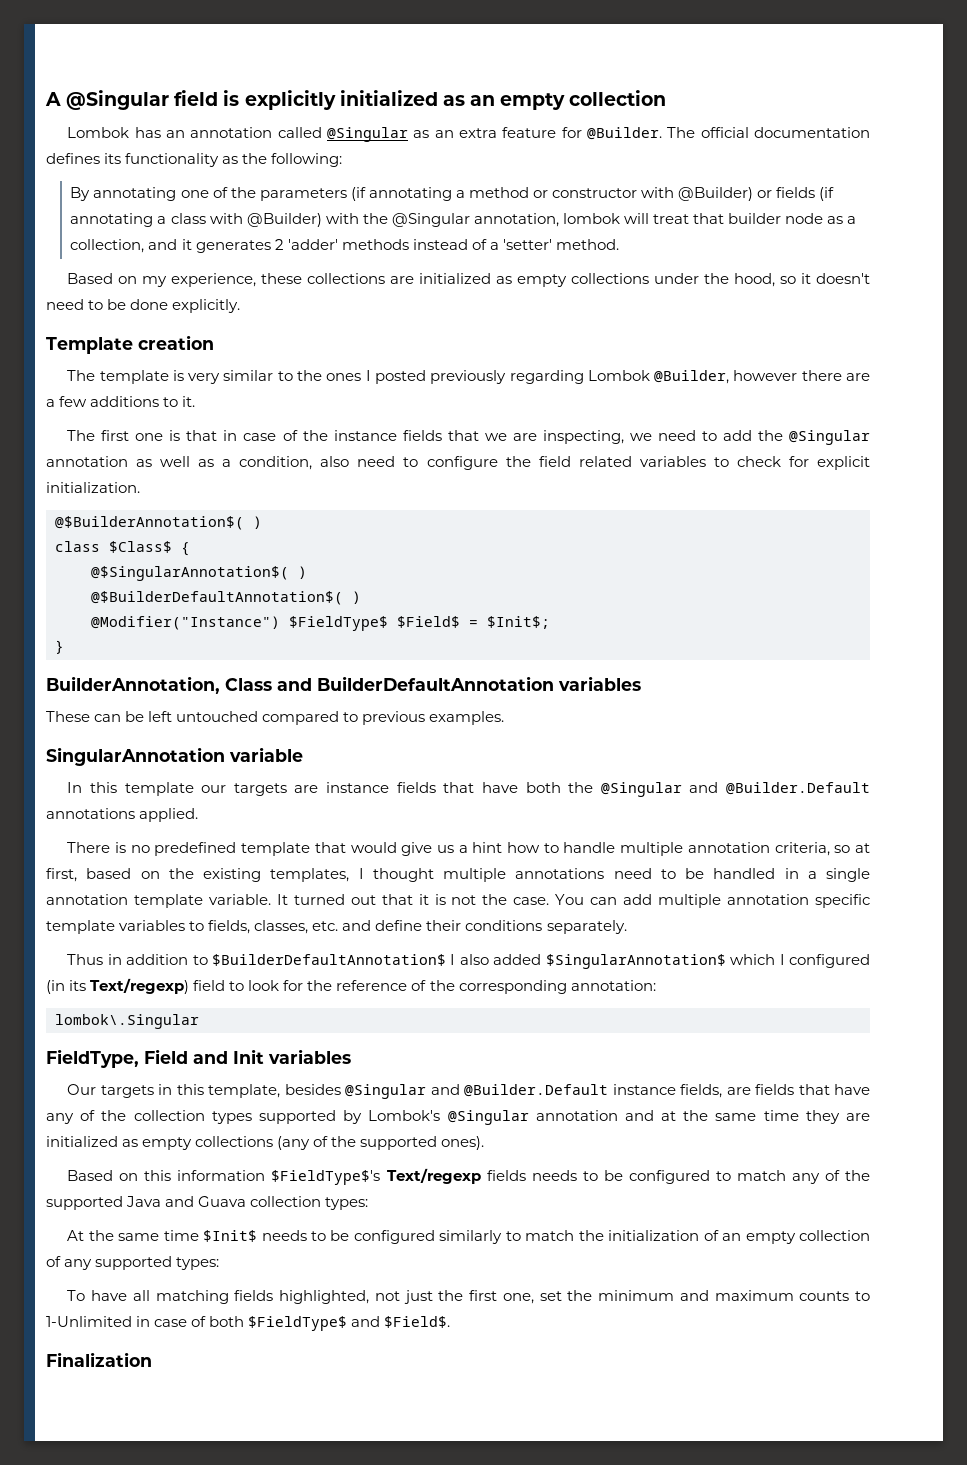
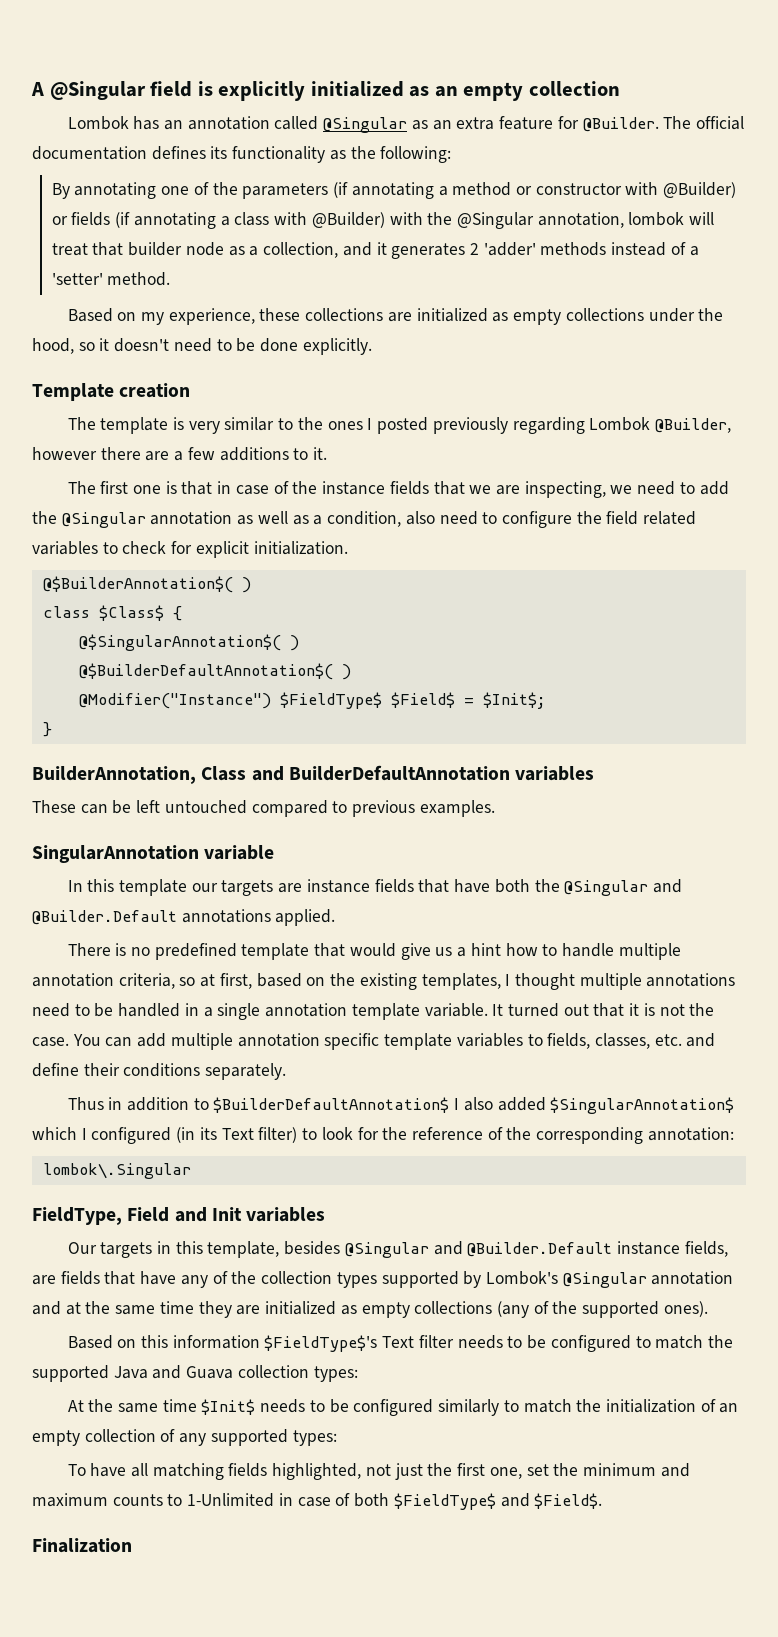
[90,978,226,994] Text/regexp) field -> [221,1127,298,1143] Text filter)
[386,1168,526,1184] Text/regexp fields -> [382,1335,454,1348] Text filter
[791,1170,840,1184] any of -> (704, 1342) none

